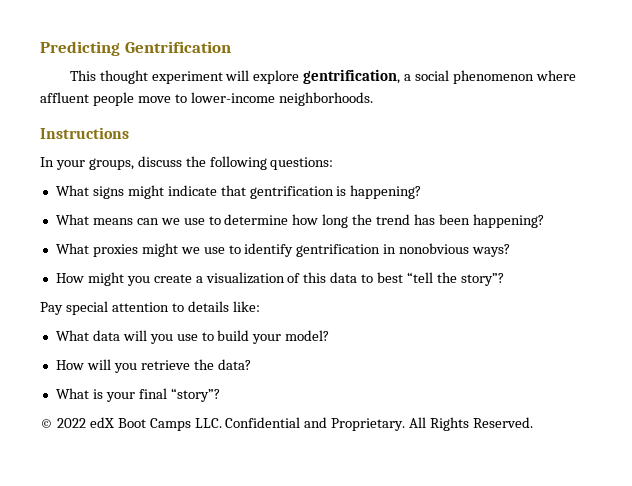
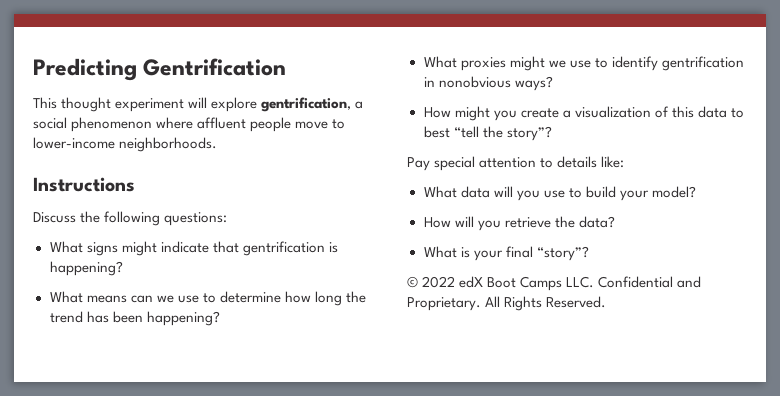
[40,156,182,170] In your groups, discuss -> [33,212,76,223] Discuss

